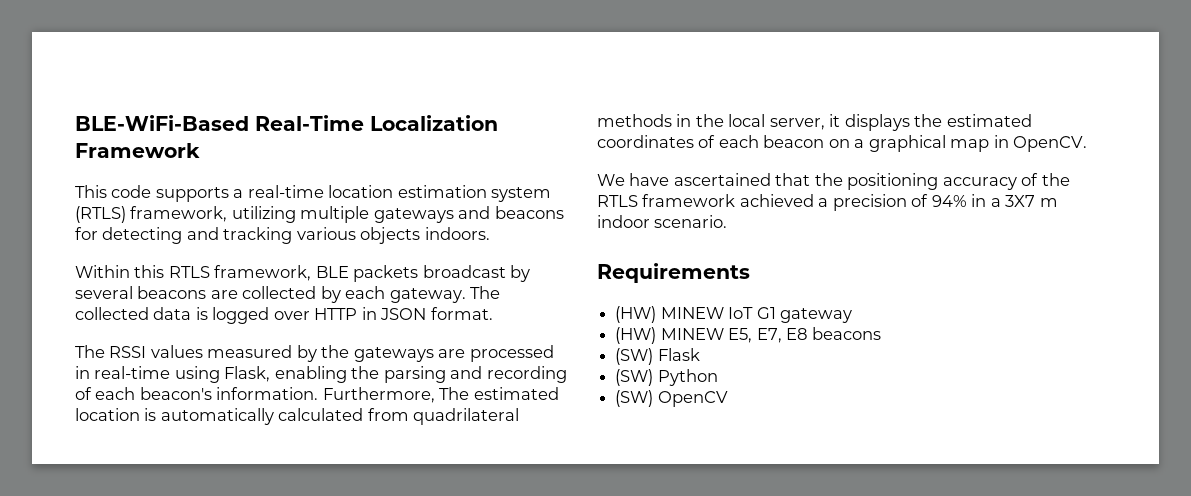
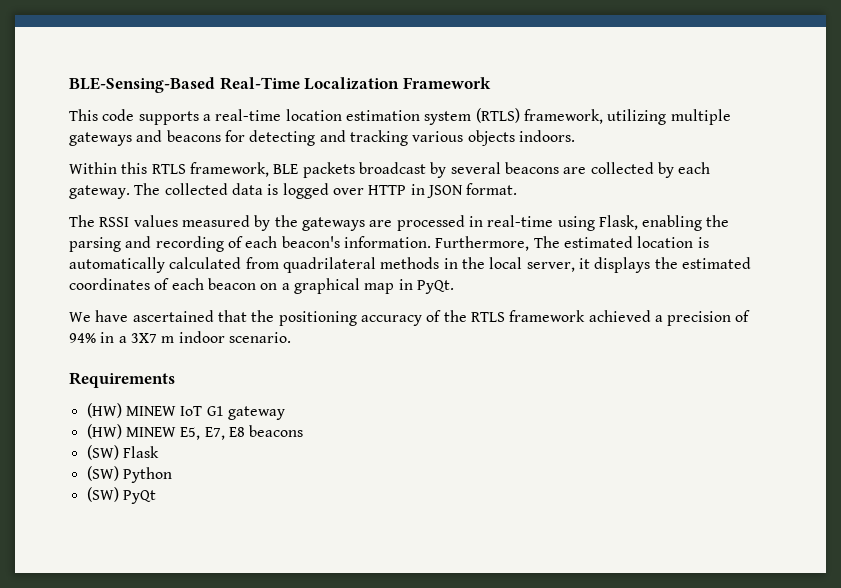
[75,115,249,131] BLE-WiFi-Based -> [69,77,215,93] BLE-Sensing-Based
[1013,136,1088,152] OpenCV. -> [416,280,454,294] PyQt.
[657,391,728,407] OpenCV -> [122,490,156,504] PyQt

